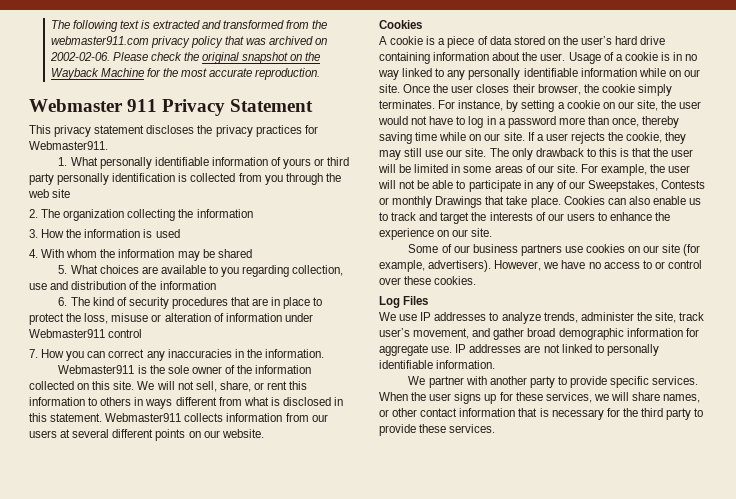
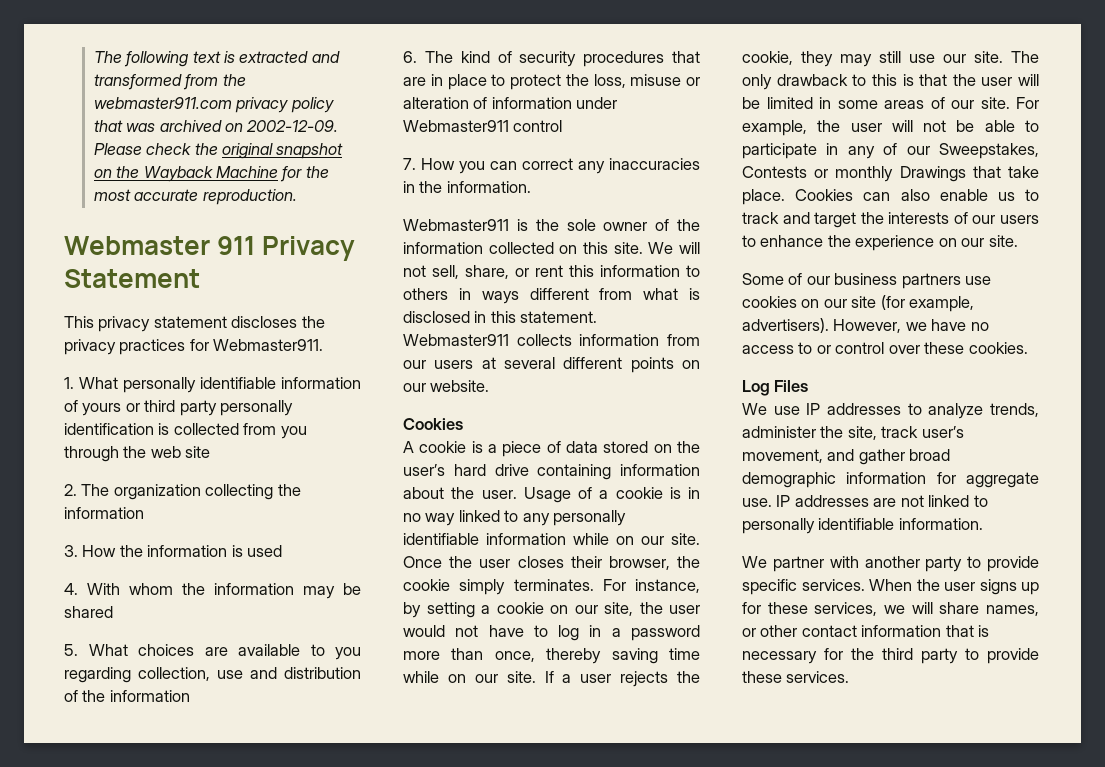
[49,52,110,61] 2002-02-06. -> [246,120,339,132] 2002-12-09.

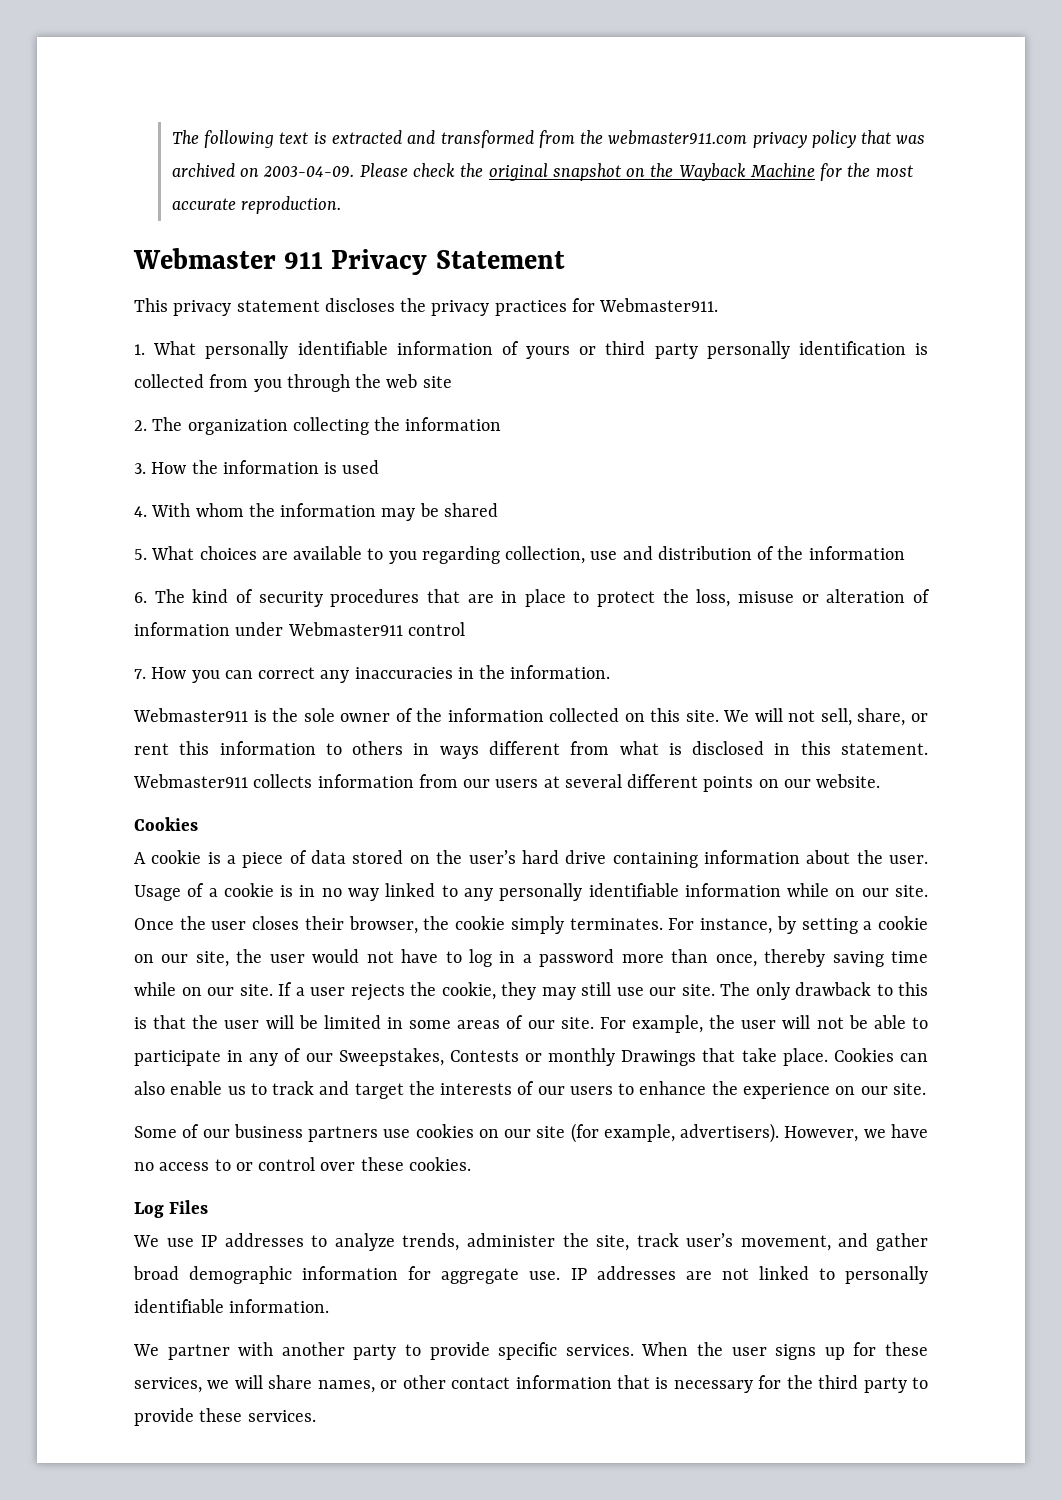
[246,120,339,132] 2002-12-09. -> [263,166,355,177] 2003-04-09.

